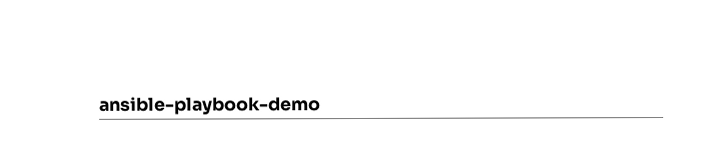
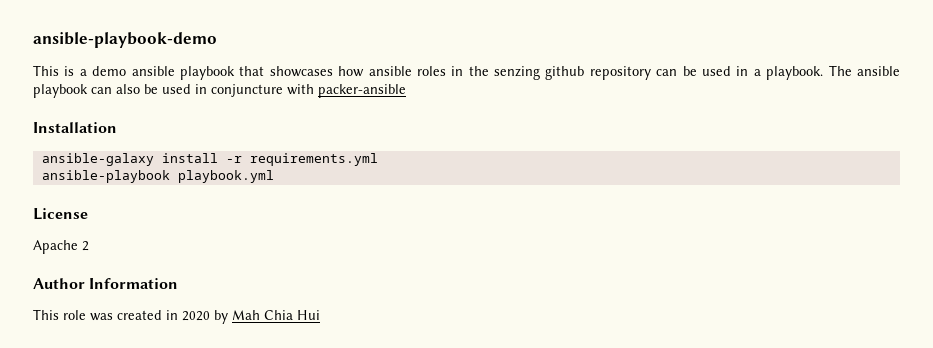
(321, 105) none -> [33,65,901,80] [33,84,406,98] [33,122,117,133] [41,153,378,166] [41,170,274,183] [33,208,88,220] [33,240,89,254] [33,278,179,289] [33,309,320,324] // This is a demo ansible playbook that showcases how ansible roles in the senzing github repository can be used in a playbook. The ansible playbook can also be used in conjuncture with packer-ansible // Installation // ansible-galaxy install -r requirements.yml // ansible-playbook playbook.yml // License // Apache 2 // Author Information // This role was created in 2020 by Mah Chia Hui

